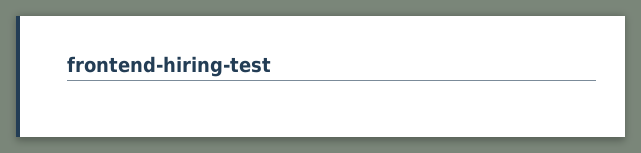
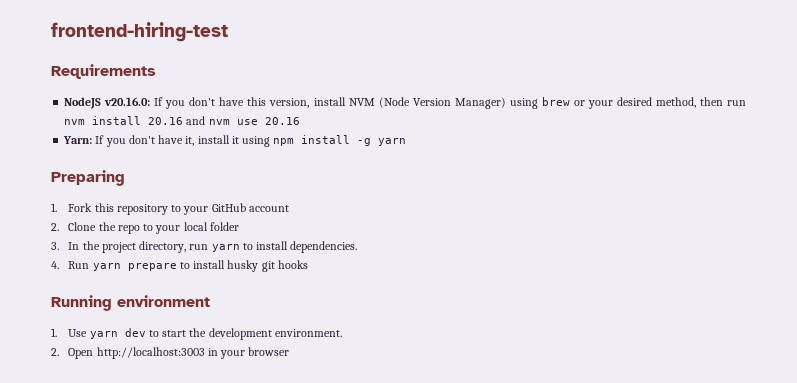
(271, 66) none -> [51,64,156,79] [64,97,746,109] [64,116,300,125] [63,135,407,147] [51,170,125,186] [51,203,289,215] [51,222,239,234] [51,241,358,253] [51,260,308,272] [51,295,210,311] [51,328,342,340] [51,347,290,359] // Requirements // NodeJS v20.16.0: If you don't have this version, install NVM (Node Version Manager) using brew or your desired method, then run nvm install 20.16 and nvm use 20.16 // Yarn: If you don't have it, install it using npm install -g yarn // Preparing // 1. Fork this repository to your GitHub account // 2. Clone the repo to your local folder // 3. In the project directory, run yarn to install dependencies. // 4. Run yarn prepare to install husky git hooks // Running environment // 1. Use yarn dev to start the development environment. // 2. Open http://localhost:3003 in your browser

